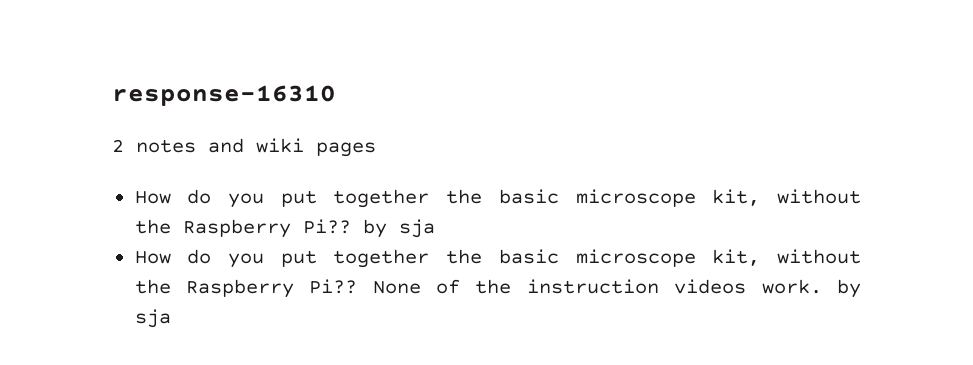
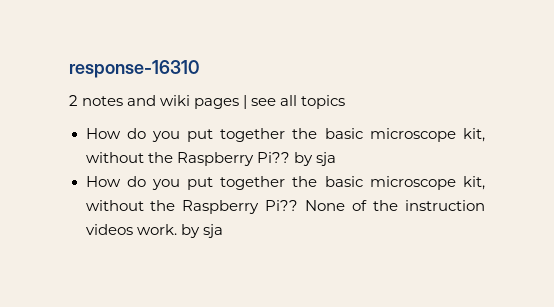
(376, 149) none -> [243,95,346,109] | see all topics

